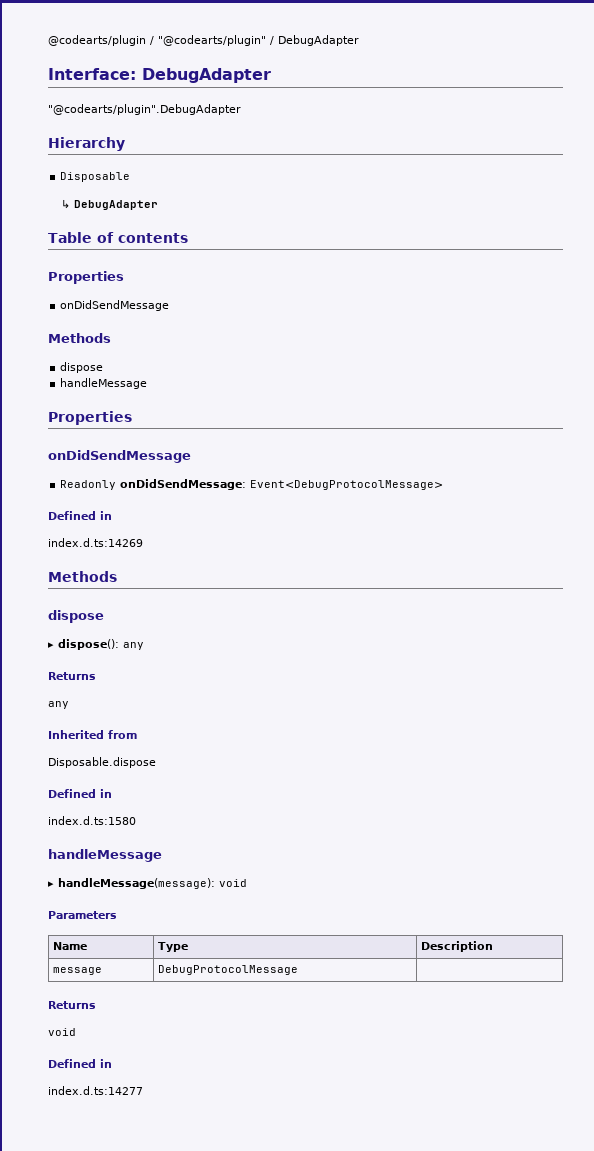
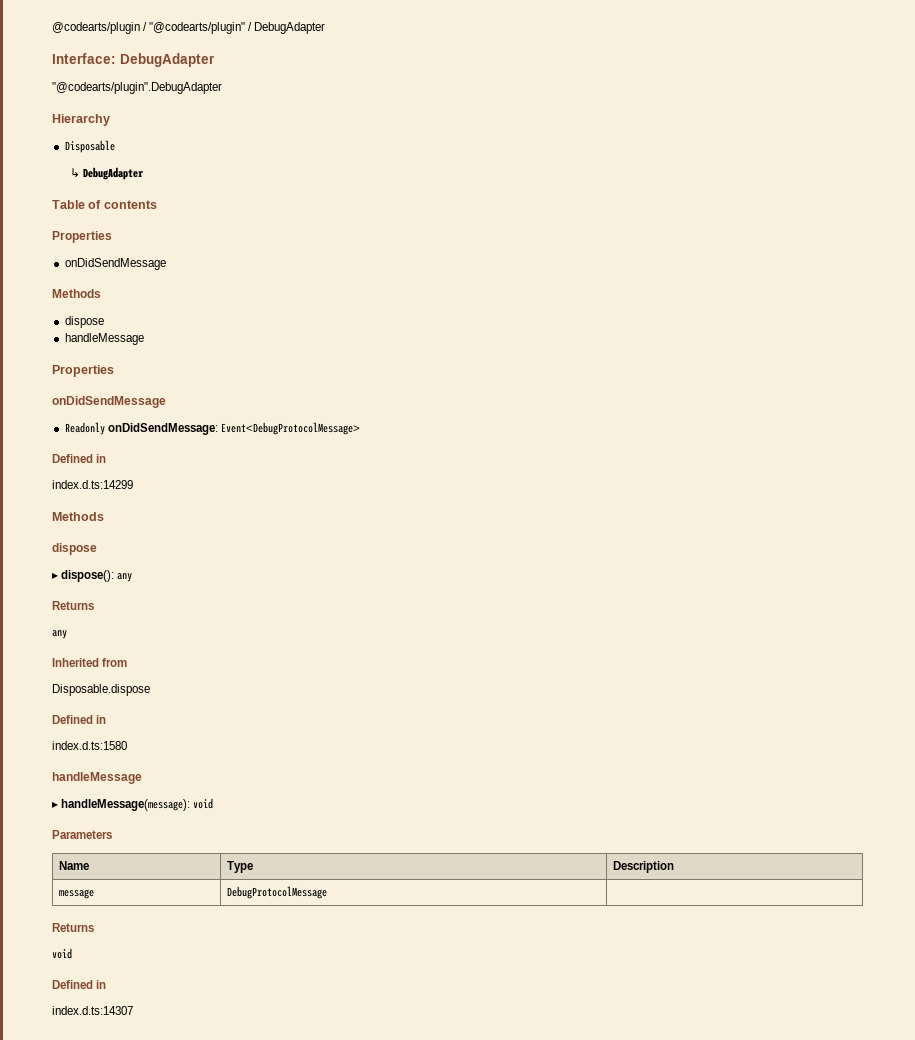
[48,538,143,547] index.d.ts:14269 -> [52,480,133,489] index.d.ts:14299
[48,1086,143,1095] index.d.ts:14277 -> [52,1006,133,1015] index.d.ts:14307

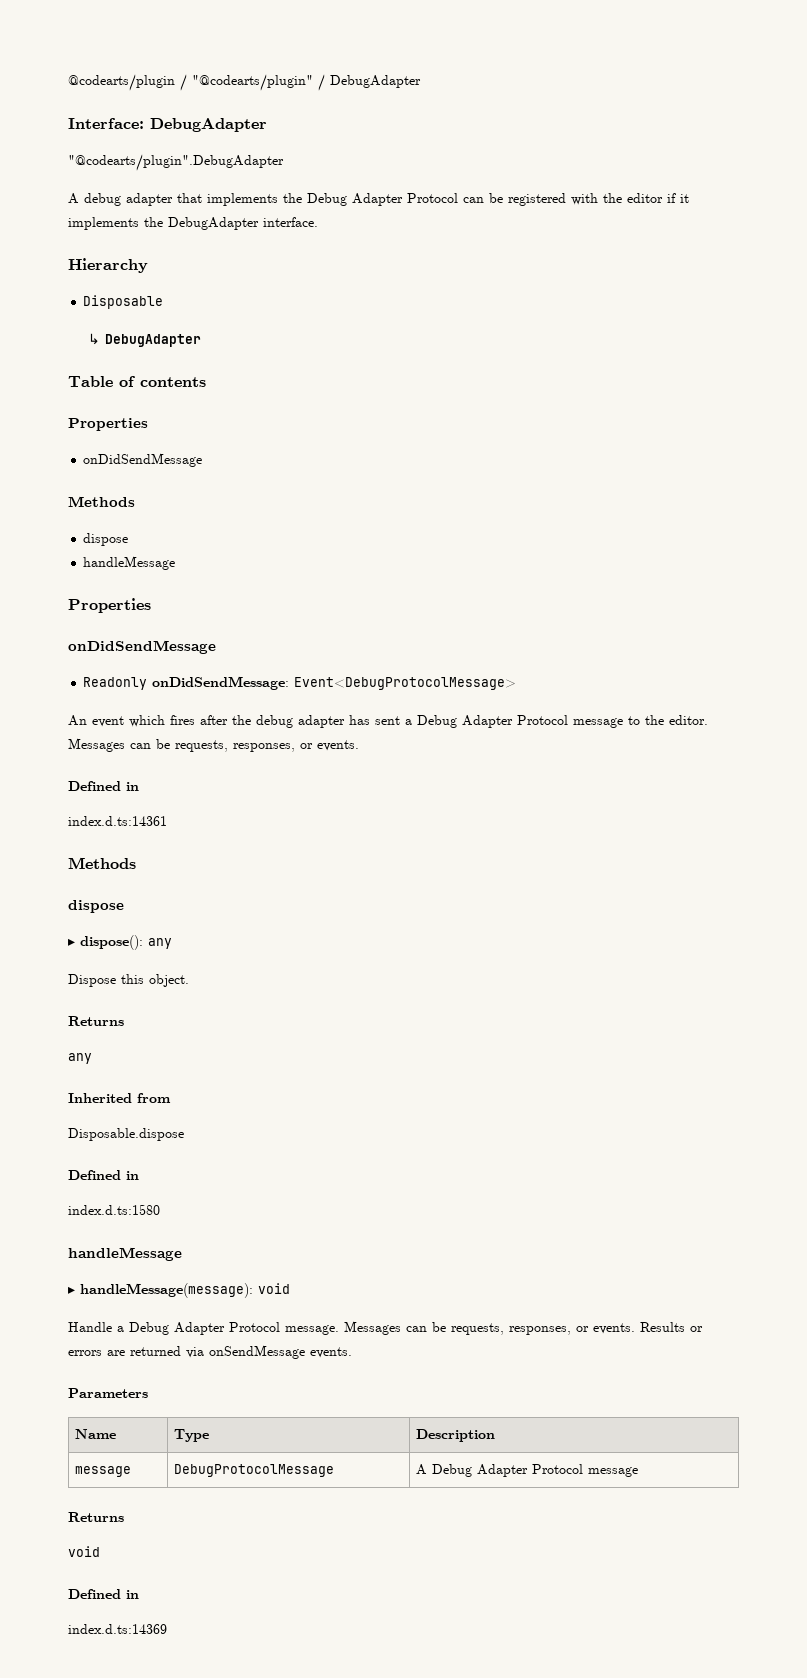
(222, 88) none -> [68,193,689,206] [68,217,318,230] // A debug adapter that implements the Debug Adapter Protocol can be registered with the editor if it implements the DebugAdapter interface.
[52,454,107,463] [52,480,133,489] // Defined in // index.d.ts:14299 -> [68,715,708,728] [68,738,359,752] [68,781,139,791] [68,816,167,826] // An event which fires after the debug adapter has sent a Debug Adapter Protocol message to the editor. Messages can be requests, responses, or events. // Defined in // index.d.ts:14361
(133, 577) none -> [68,974,189,987] // Dispose this object.
(214, 803) none -> [68,1321,703,1335] [68,1345,352,1359] // Handle a Debug Adapter Protocol message. Messages can be requests, responses, or events. Results or errors are returned via onSendMessage events.
(328, 892) none -> [416,1464,639,1477] A Debug Adapter Protocol message
[52,1006,133,1015] index.d.ts:14307 -> [68,1624,167,1634] index.d.ts:14369

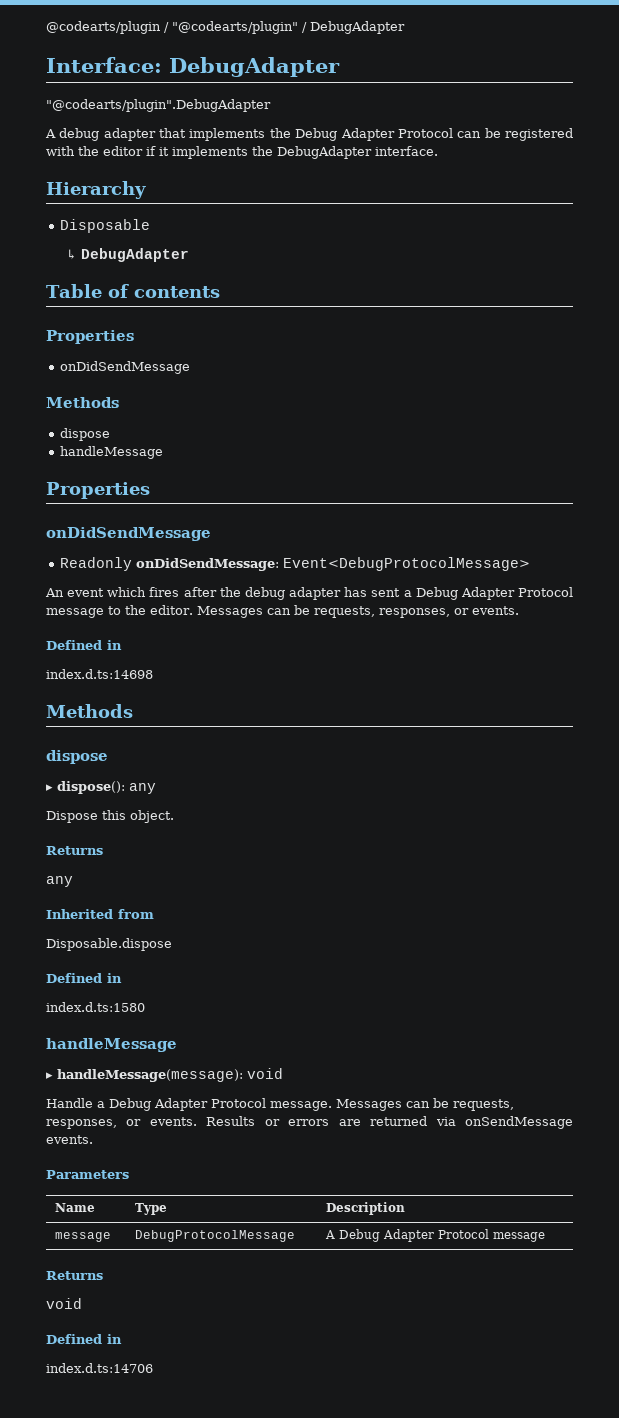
[68,816,167,826] index.d.ts:14361 -> [46,669,153,679] index.d.ts:14698
[68,1624,167,1634] index.d.ts:14369 -> [46,1363,153,1373] index.d.ts:14706

